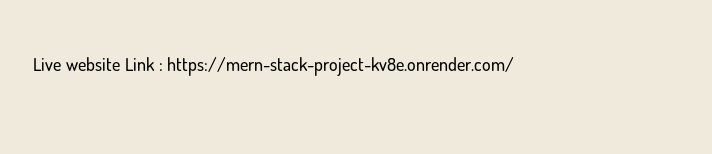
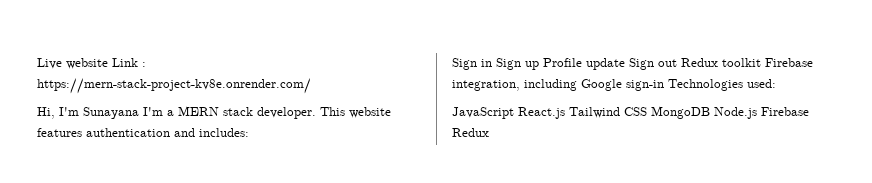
(515, 66) none -> [37,106,391,119] [37,128,249,137] [452,58,813,70] [452,79,776,91] [452,106,809,119] [452,128,489,137] // Hi, I'm Sunayana I'm a MERN stack developer. This website features authentication and includes: // Sign in Sign up Profile update Sign out Redux toolkit Firebase integration, including Google sign-in Technologies used: // JavaScript React.js Tailwind CSS MongoDB Node.js Firebase Redux

